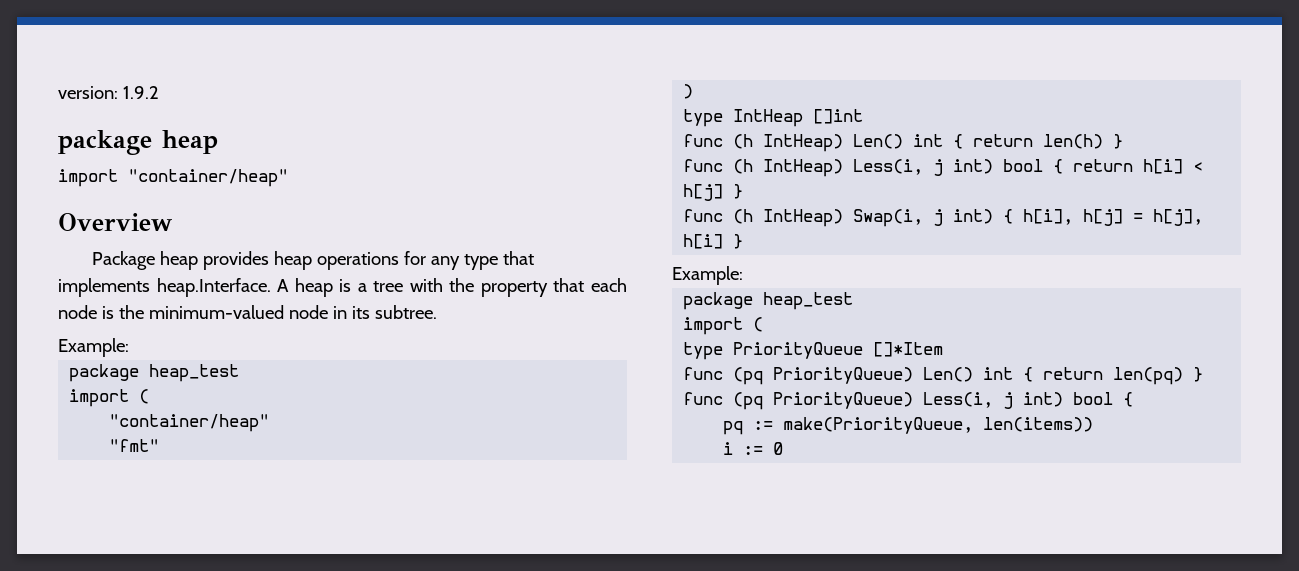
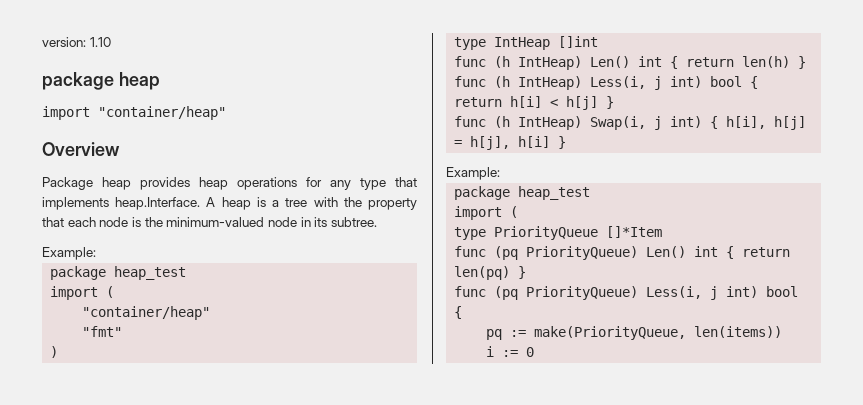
[122,86,159,99] 1.9.2 -> [89,37,111,47] 1.10

